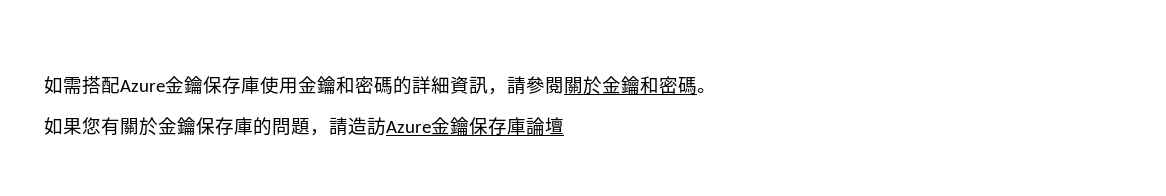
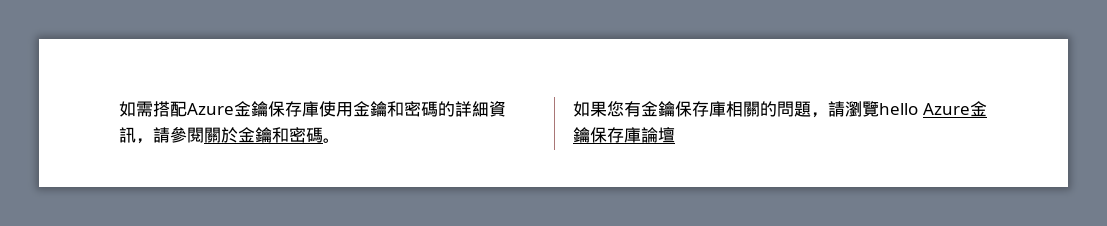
[120,117,253,136] 關於金鑰保存庫 -> [641,101,760,117] 金鑰保存庫相關
[348,117,386,136] 造訪 -> [845,101,918,117] 瀏覽hello

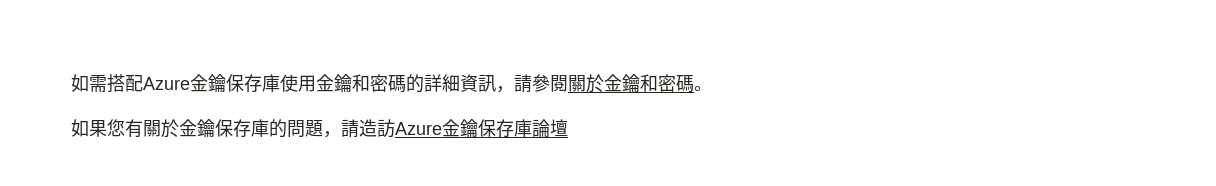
[641,101,760,117] 金鑰保存庫相關 -> [143,119,269,138] 關於金鑰保存庫
[845,101,918,117] 瀏覽hello -> [359,119,395,138] 造訪

